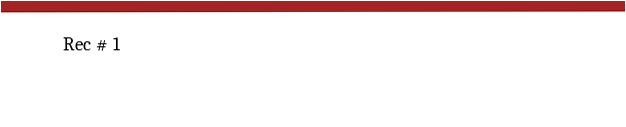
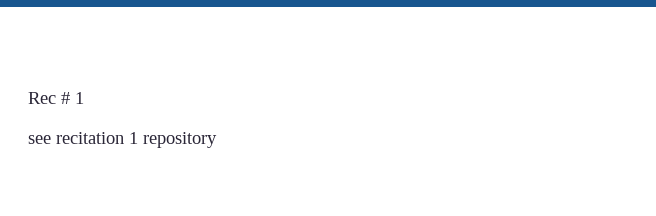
(122, 44) none -> [28,132,217,148] // see recitation 1 repository

